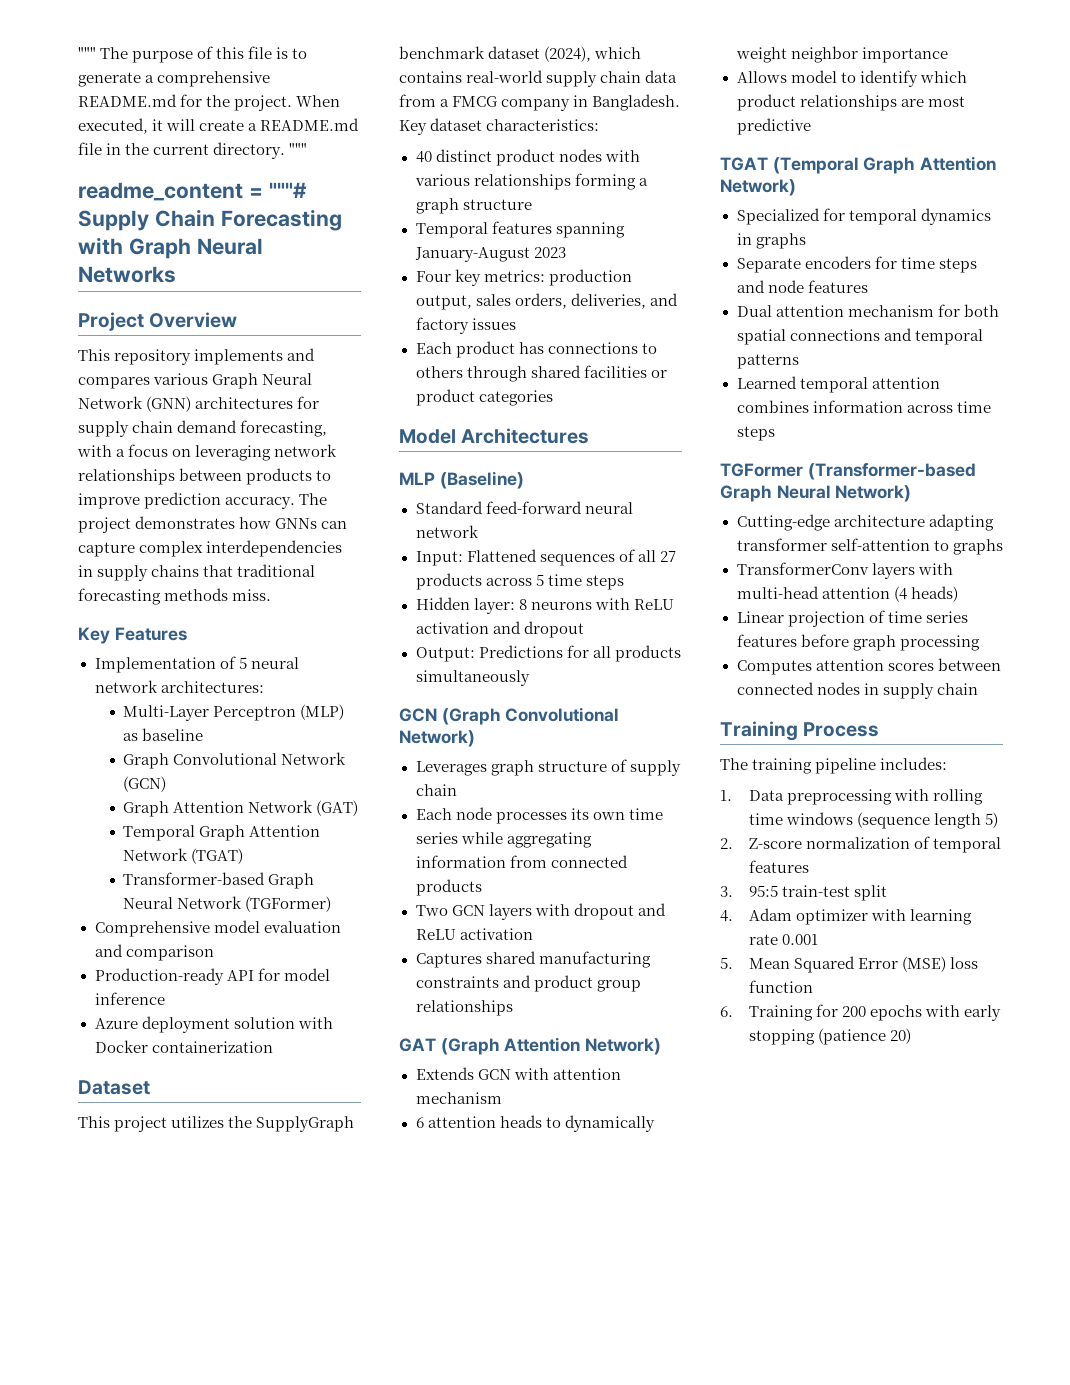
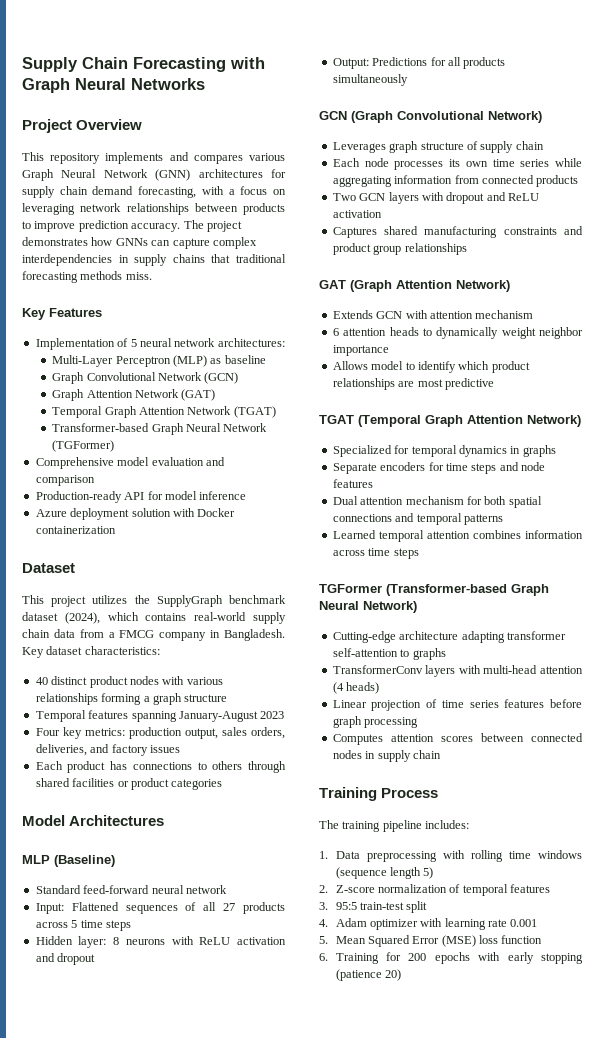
[78,46,308,63] [78,71,271,87] [78,94,341,111] [78,118,360,134] [78,142,308,159] [78,182,307,201] """ The purpose of this file is to generate a comprehensive README.md for the project. When executed, it will create a README.md file in the current directory. """ // readme_content = """# -> (22, 64) none

